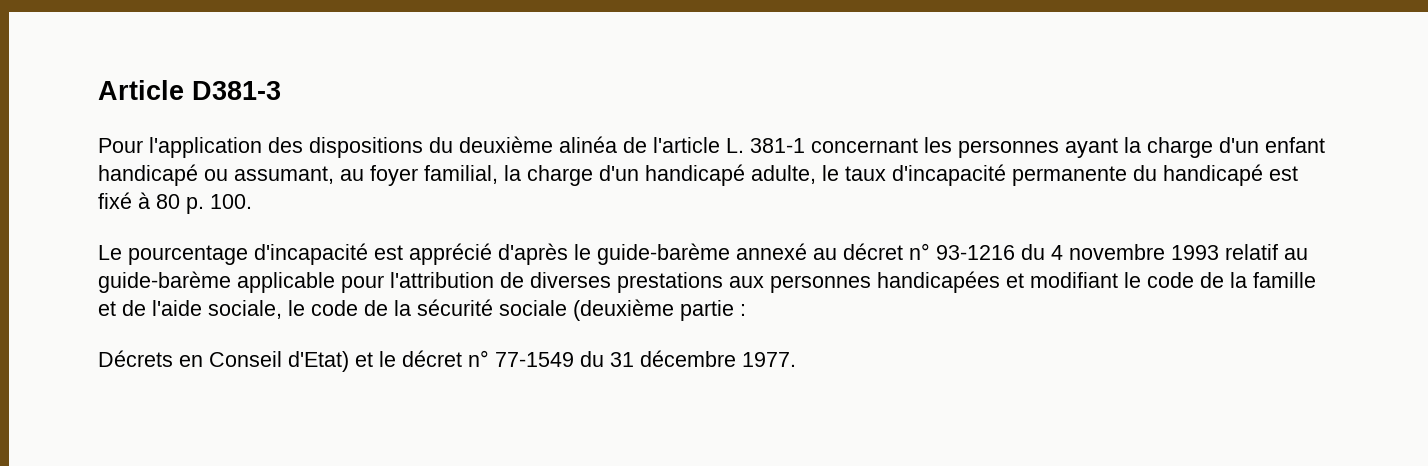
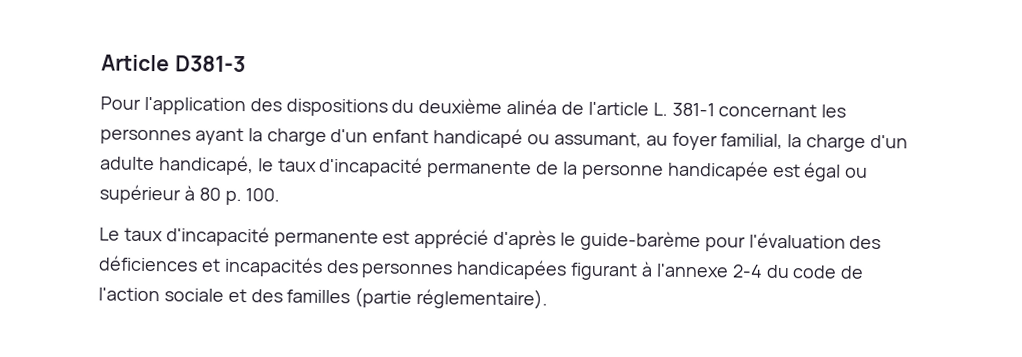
[645,164,816,186] handicapé adulte, -> [100,155,254,176] adulte handicapé,
[1133,164,1298,186] [98,192,132,209] du handicapé est fixé -> [536,160,869,182] [99,184,181,205] de la personne handicapée est égal ou supérieur
[128,243,368,265] pourcentage d'incapacité -> [123,226,379,248] taux d'incapacité permanente
[736,243,1308,260] [98,271,1316,293] [98,299,746,321] [98,350,796,372] annexé au décret n° 93-1216 du 4 novembre 1993 relatif au guide-barème applicable pour l'attribution de diverses prestations aux personnes handicapées et modifiant le code de la famille et de l'aide sociale, le code de la sécurité sociale (deuxième partie : // Décrets en Conseil d'Etat) et le décret n° 77-1549 du 31 décembre 1977. -> [704,232,882,252] [98,255,865,281] [98,287,549,310] pour l'évaluation des déficiences et incapacités des personnes handicapées figurant à l'annexe 2-4 du code de l'action sociale et des familles (partie réglementaire).

